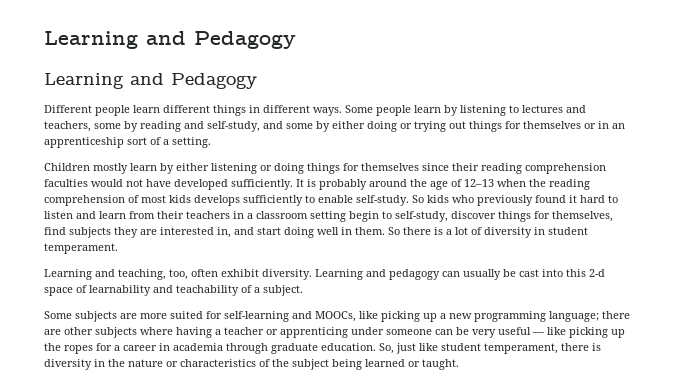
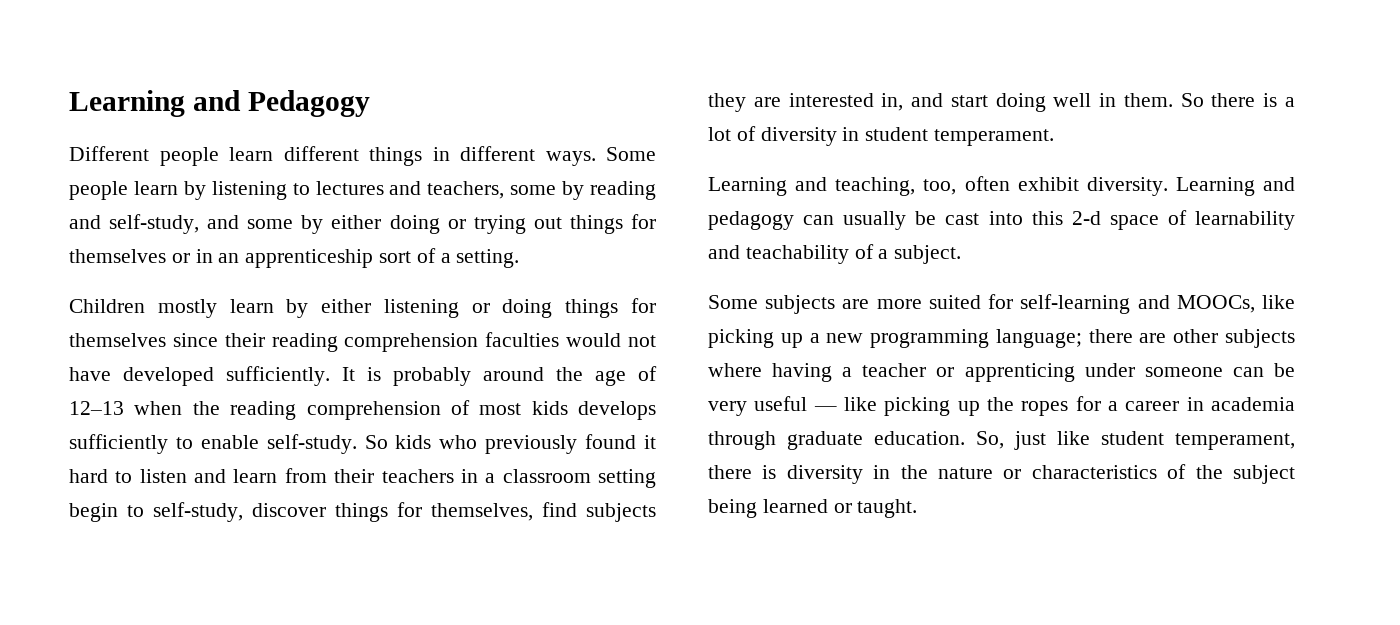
[44,31,296,49] [44,73,257,89] Learning and Pedagogy // Learning and Pedagogy -> [69,90,370,117] Learning and Pedagogy

